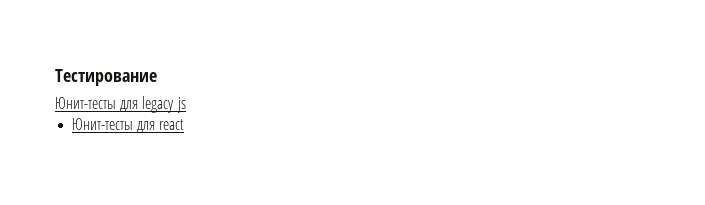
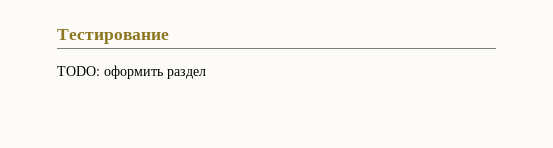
[55,96,186,113] [72,118,185,133] Юнит-тесты для legacy js // Юнит-тесты для react -> [57,65,206,79] TODO: оформить раздел

